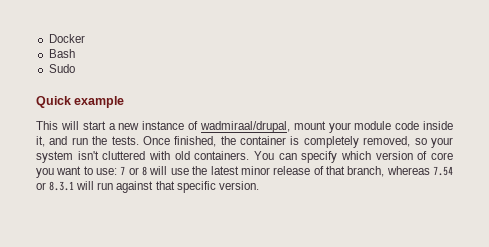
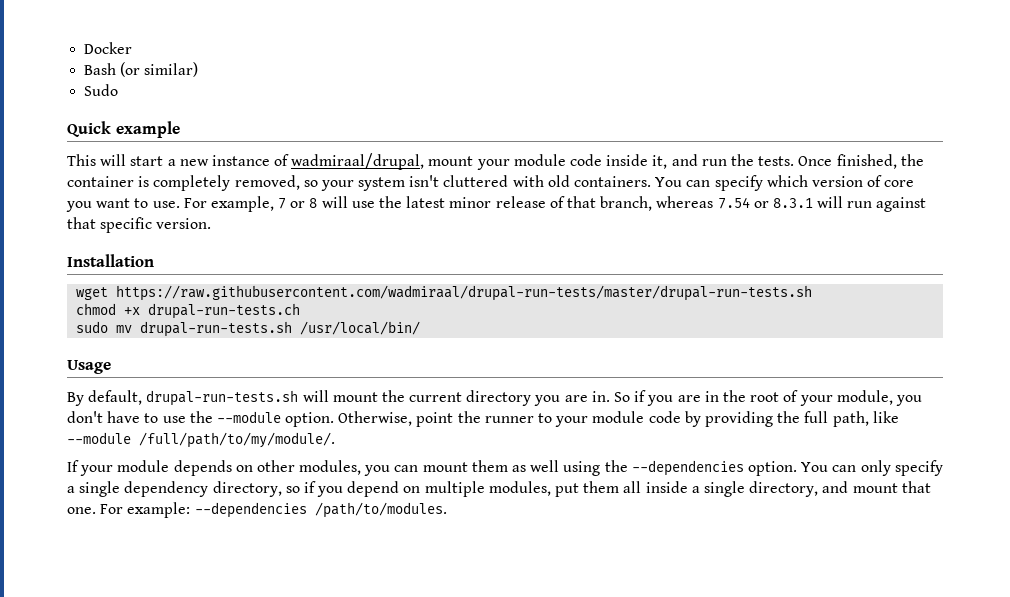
(75, 53) none -> [120,62,199,77] (or similar)
[96,168,118,175] use: -> [152,196,274,212] use. For example,
(259, 185) none -> [67,254,154,267] [76,285,813,301] [76,303,301,319] [76,321,421,337] [67,360,111,374] [67,390,922,406] [67,411,899,427] [67,432,335,448] [67,460,943,476] [67,481,931,497] [67,502,447,518] // Installation // wget https://raw.githubusercontent.com/wadmiraal/drupal-run-tests/master/drupal-run-tests.sh // chmod +x drupal-run-tests.ch // sudo mv drupal-run-tests.sh /usr/local/bin/ // Usage // By default, drupal-run-tests.sh will mount the current directory you are in. So if you are in the root of your module, you don't have to use the --module option. Otherwise, point the runner to your module code by providing the full path, like --module /full/path/to/my/module/. // If your module depends on other modules, you can mount them as well using the --dependencies option. You can only specify a single dependency directory, so if you depend on multiple modules, put them all inside a single directory, and mount that one. For example: --dependencies /path/to/modules.

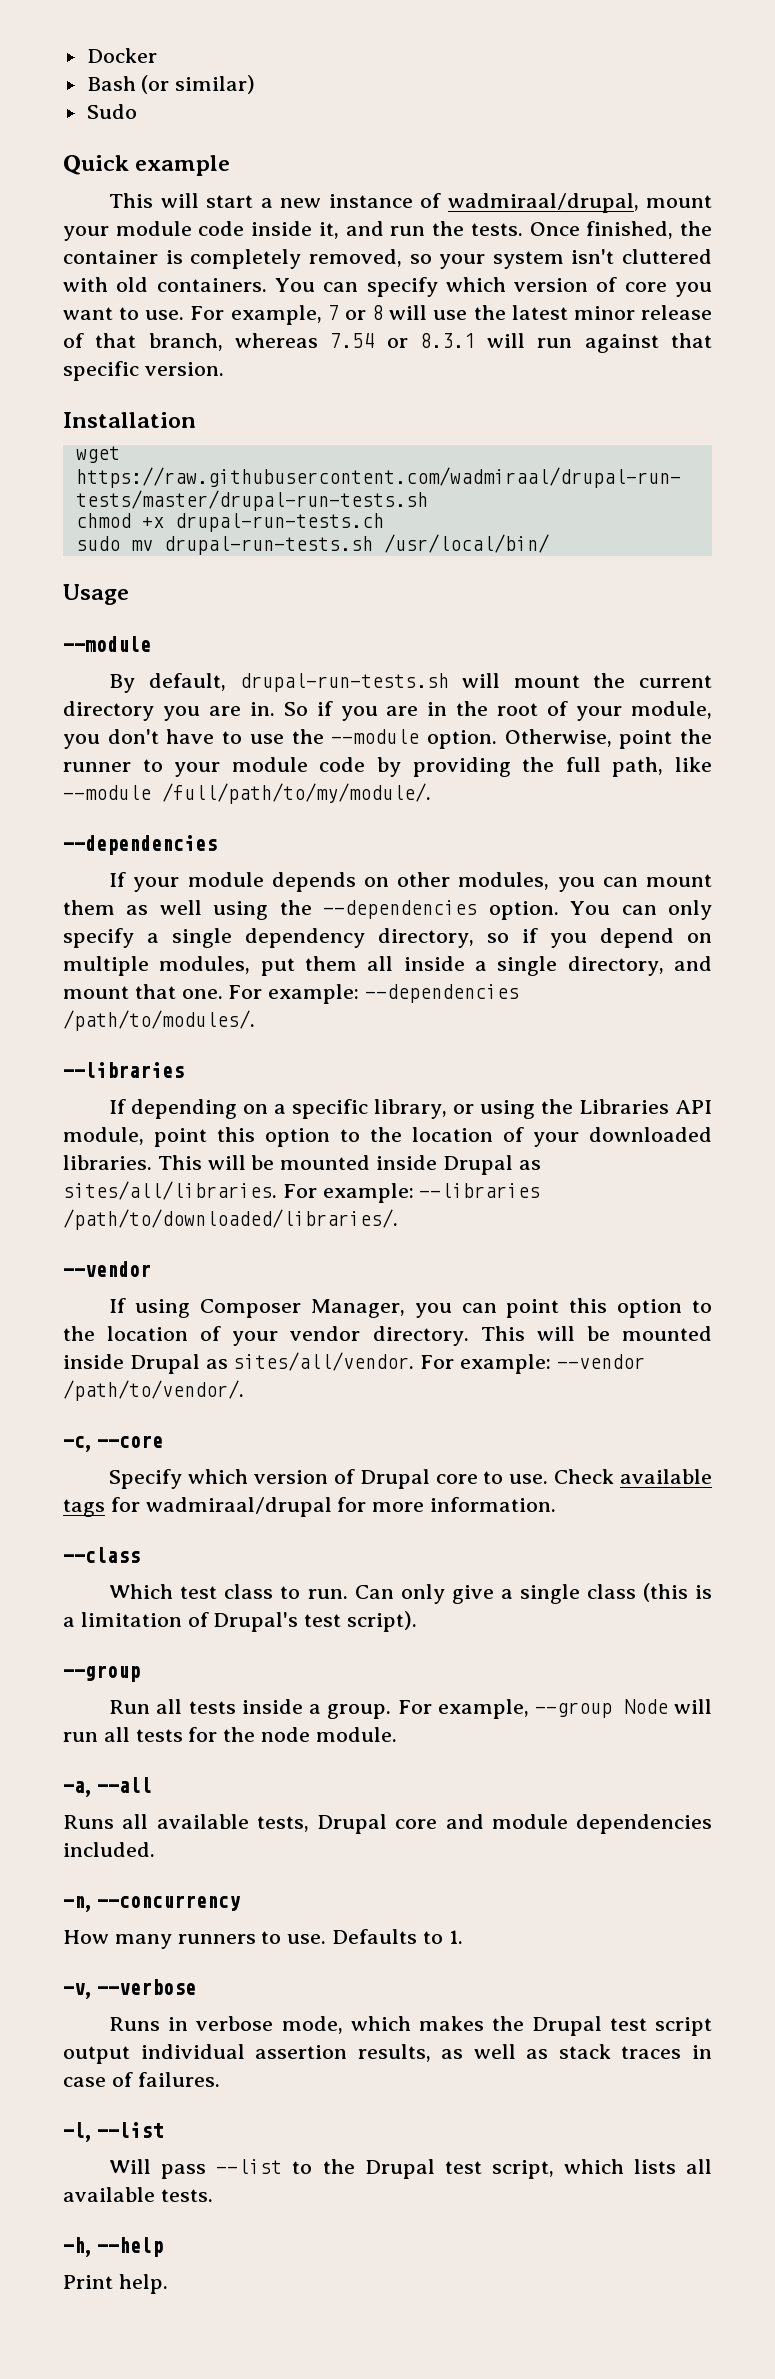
(111, 367) none -> [63,636,151,652] // --module
(335, 440) none -> [63,835,217,855] // --dependencies
[314,502,447,518] /path/to/modules. -> [63,1010,255,1031] [63,1062,184,1078] [109,1099,712,1119] [63,1127,712,1147] [63,1155,541,1175] [63,1181,541,1203] [63,1209,398,1230] [63,1261,151,1277] [109,1298,712,1318] [63,1326,712,1346] [63,1352,645,1374] [63,1380,244,1401] [63,1435,164,1452] [109,1469,712,1489] [63,1497,557,1517] [63,1547,140,1563] [109,1583,713,1604] [63,1611,418,1632] [63,1665,140,1682] [109,1699,712,1719] [63,1727,397,1742] [63,1777,153,1797] [63,1814,712,1834] [63,1842,155,1857] [63,1895,241,1912] [63,1929,463,1949] [63,1979,197,1999] [109,2016,712,2036] [63,2044,712,2064] [63,2072,220,2087] [63,2122,164,2142] [109,2159,713,2179] [63,2187,213,2202] [63,2237,164,2257] [63,2274,168,2294] /path/to/modules/. // --libraries // If depending on a specific library, or using the Libraries API module, point this option to the location of your downloaded libraries. This will be mounted inside Drupal as sites/all/libraries. For example: --libraries /path/to/downloaded/libraries/. // --vendor // If using Composer Manager, you can point this option to the location of your vendor directory. This will be mounted inside Drupal as sites/all/vendor. For example: --vendor /path/to/vendor/. // -c, --core // Specify which version of Drupal core to use. Check available tags for wadmiraal/drupal for more information. // --class // Which test class to run. Can only give a single class (this is a limitation of Drupal's test script). // --group // Run all tests inside a group. For example, --group Node will run all tests for the node module. // -a, --all // Runs all available tests, Drupal core and module dependencies included. // -n, --concurrency // How many runners to use. Defaults to 1. // -v, --verbose // Runs in verbose mode, which makes the Drupal test script output individual assertion results, as well as stack traces in case of failures. // -l, --list // Will pass --list to the Drupal test script, which lists all available tests. // -h, --help // Print help.

